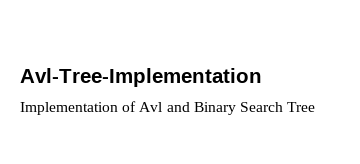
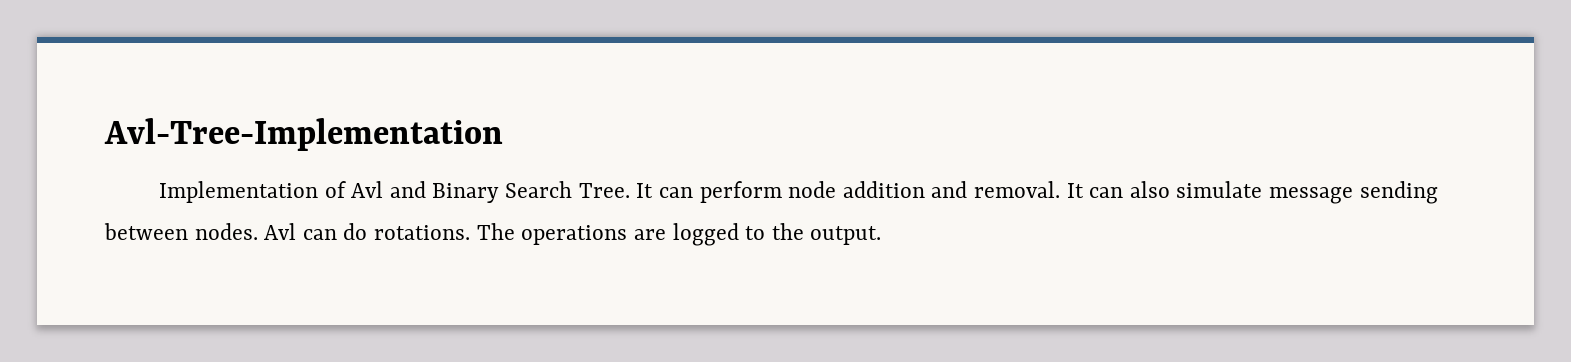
[287,102,316,112] Tree -> [578,181,1438,204] [104,223,882,246] Tree. It can perform node addition and removal. It can also simulate message sending between nodes. Avl can do rotations. The operations are logged to the output.

